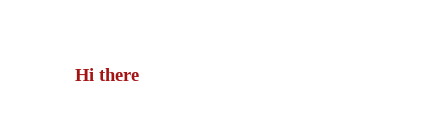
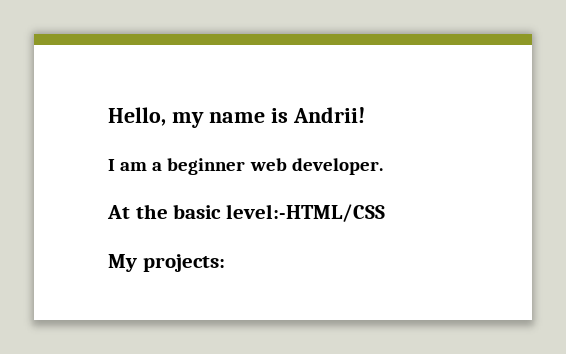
[75,68,139,81] Hi there -> [108,107,365,128] [108,158,383,175] [107,204,385,222] [108,254,225,272] Hello, my name is Andrii! // I am a beginner web developer. // At the basic level:-HTML/CSS // My projects:

